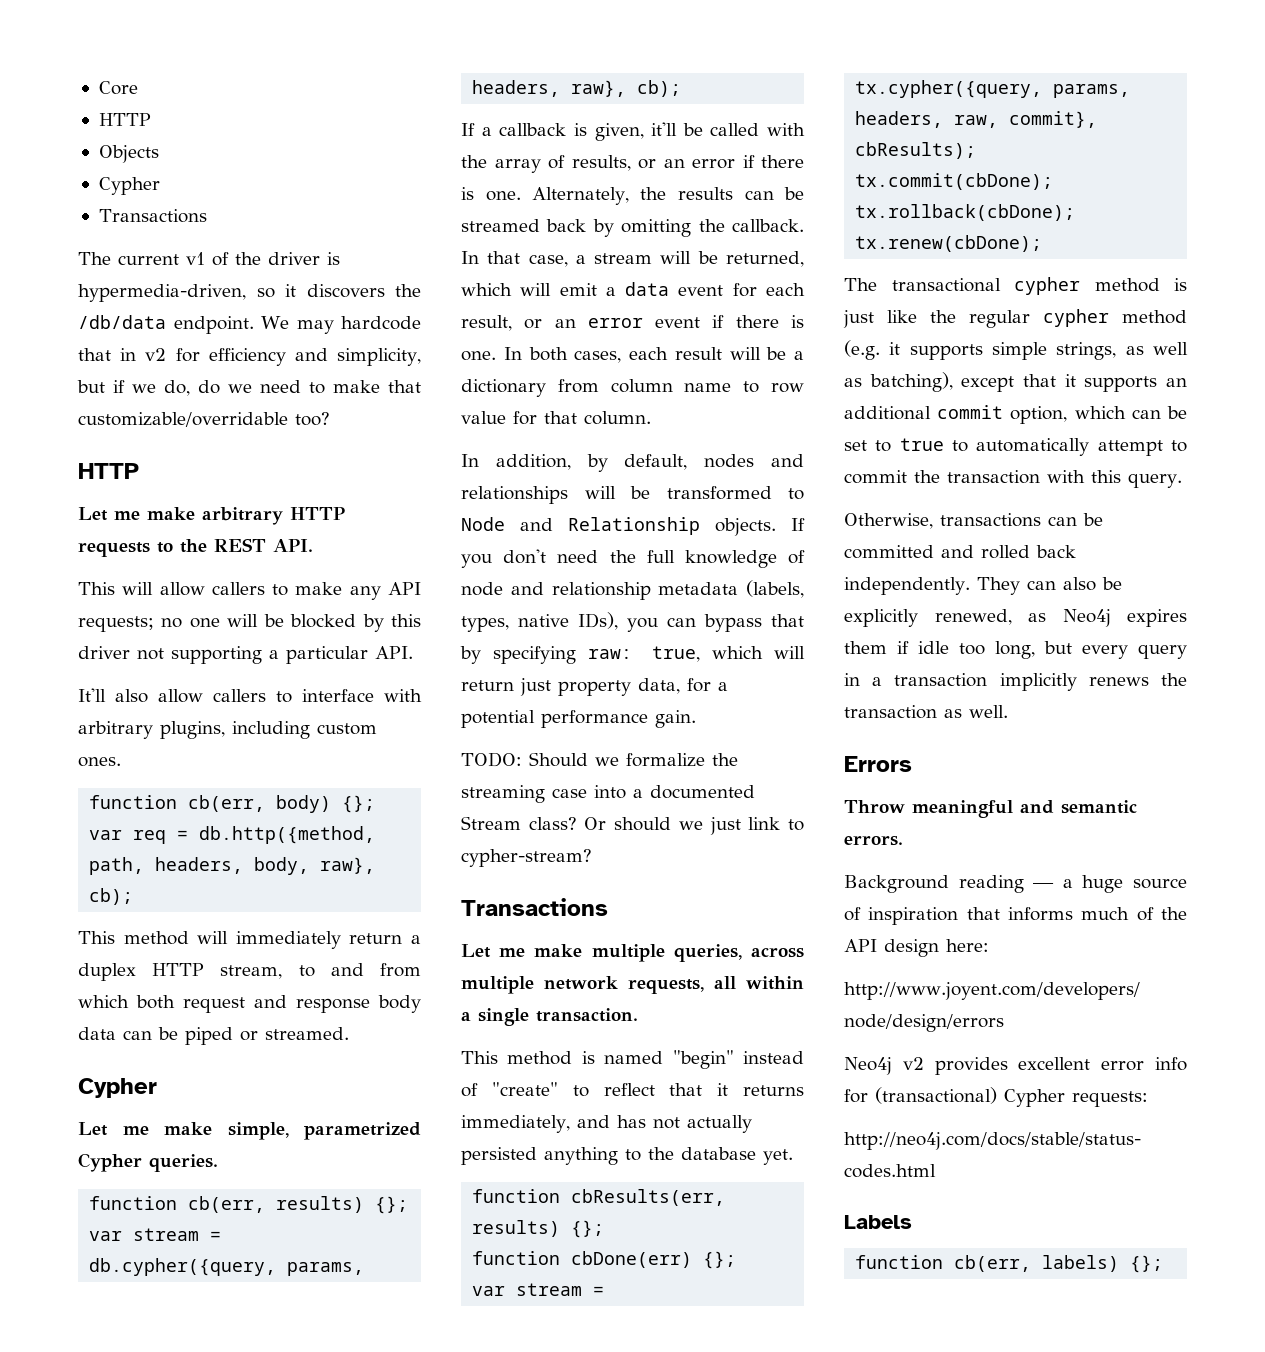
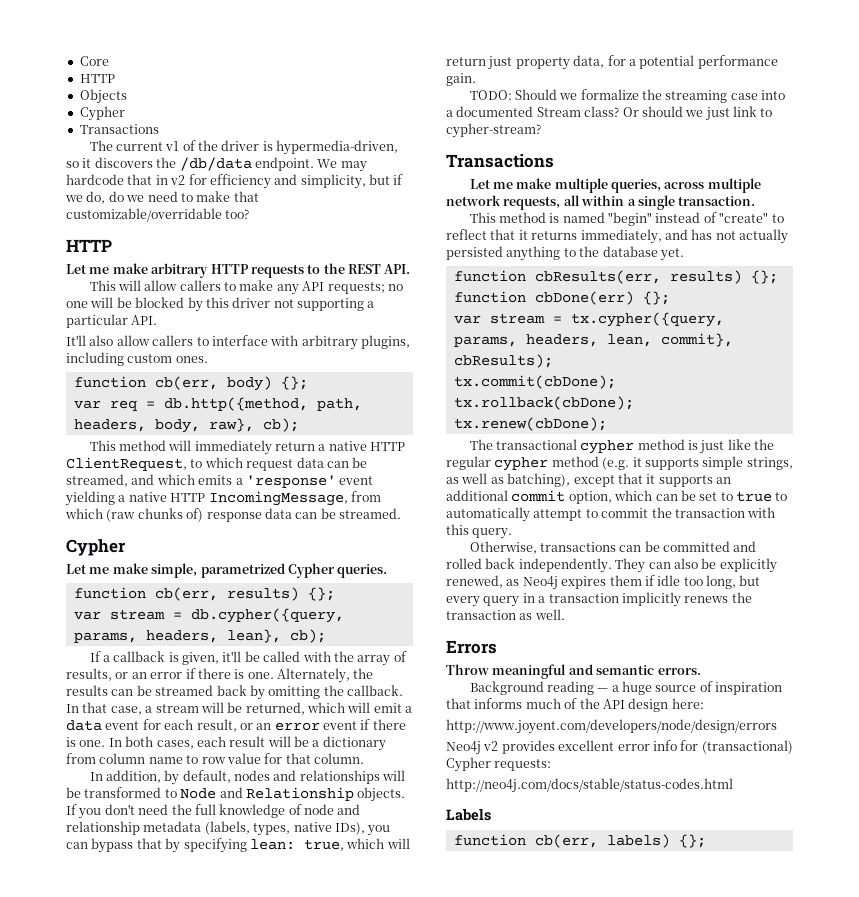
[78,963,421,981] [78,995,421,1013] [78,1027,258,1045] duplex HTTP stream, to and from which both request and response body data can be piped or -> [328,441,406,451] [66,457,368,471] [66,474,374,488] [65,491,381,506] [65,508,336,522] native HTTP ClientRequest, to which request data can be streamed, and which emits a 'response' event yielding a native HTTP IncomingMessage, from which (raw chunks of) response data can be
[571,80,627,97] raw}, -> [226,629,281,643] lean},
[588,649,633,659] raw: -> [249,839,295,850] lean:
[954,115,999,128] raw, -> [606,334,652,347] lean,

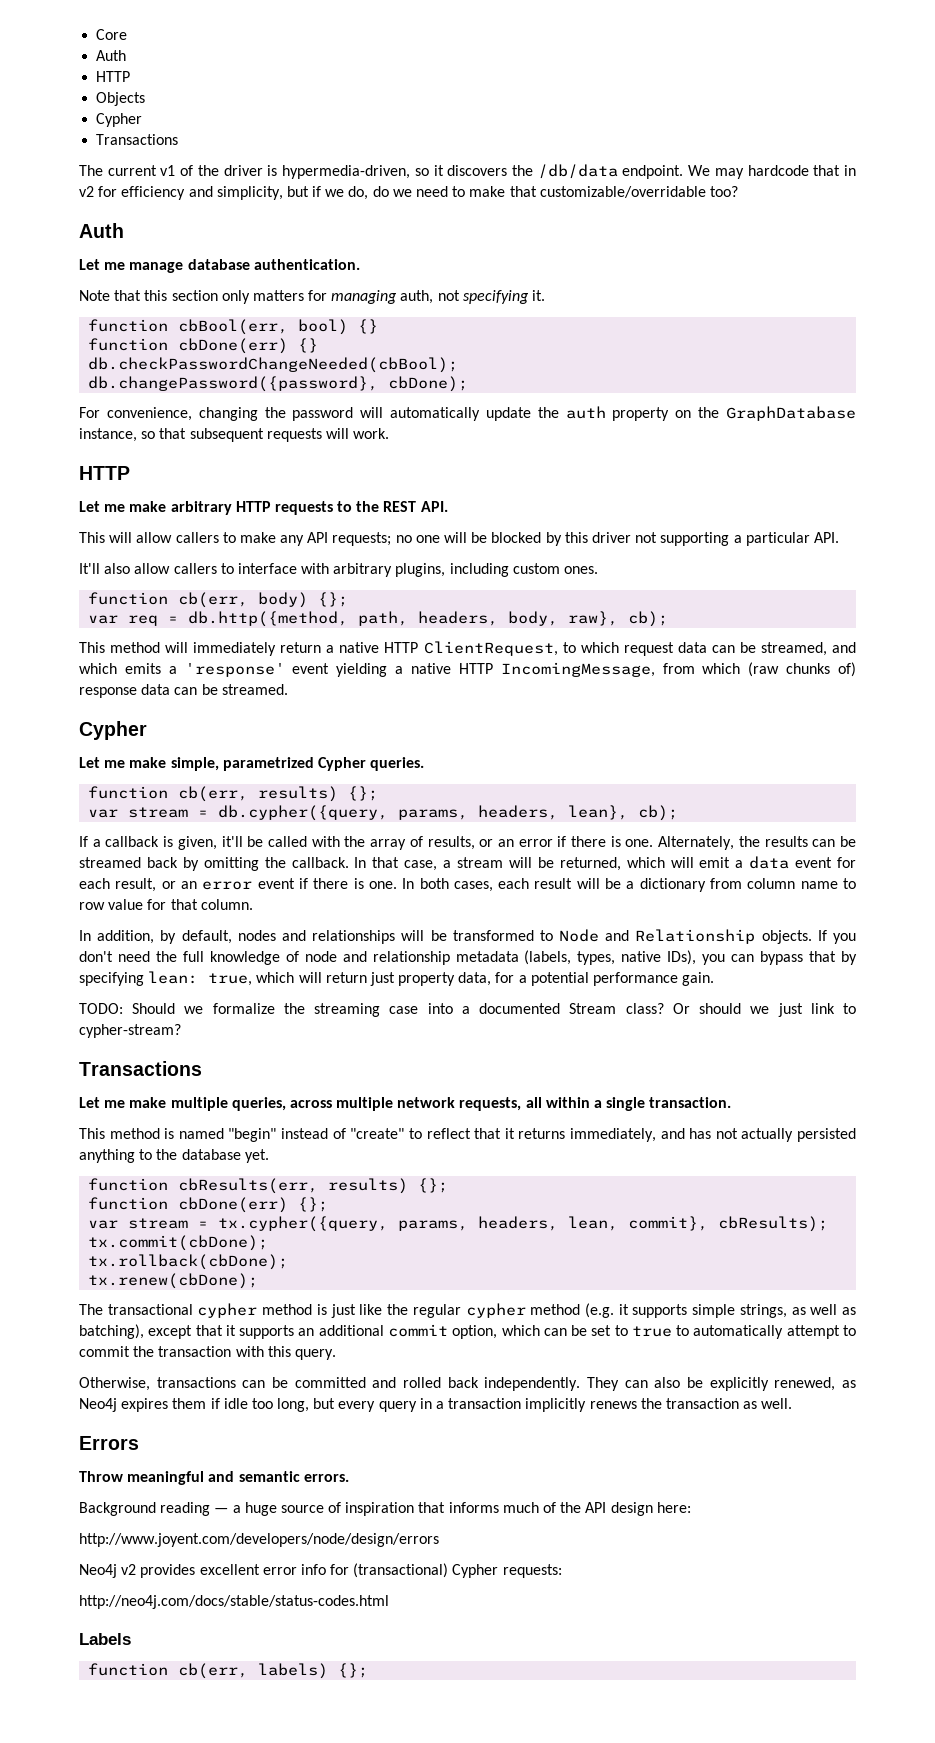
(109, 61) none -> [96,50,127,61] // Auth
(250, 214) none -> [79,223,124,238] [79,259,360,273] [79,290,546,304] [88,319,379,335] [88,338,319,354] [88,357,459,373] [88,376,469,392] [79,406,856,421] [79,428,390,442] // Auth // Let me manage database authentication. // Note that this section only matters for managing auth, not specifying it. // function cbBool(err, bool) {} // function cbDone(err) {} // db.checkPasswordChangeNeeded(cbBool); // db.changePassword({password}, cbDone); // For convenience, changing the password will automatically update the auth property on the GraphDatabase instance, so that subsequent requests will work.

